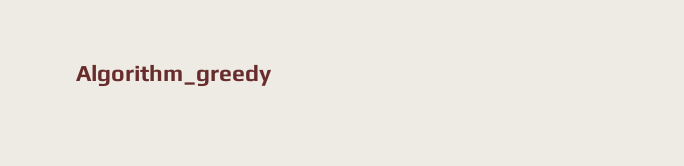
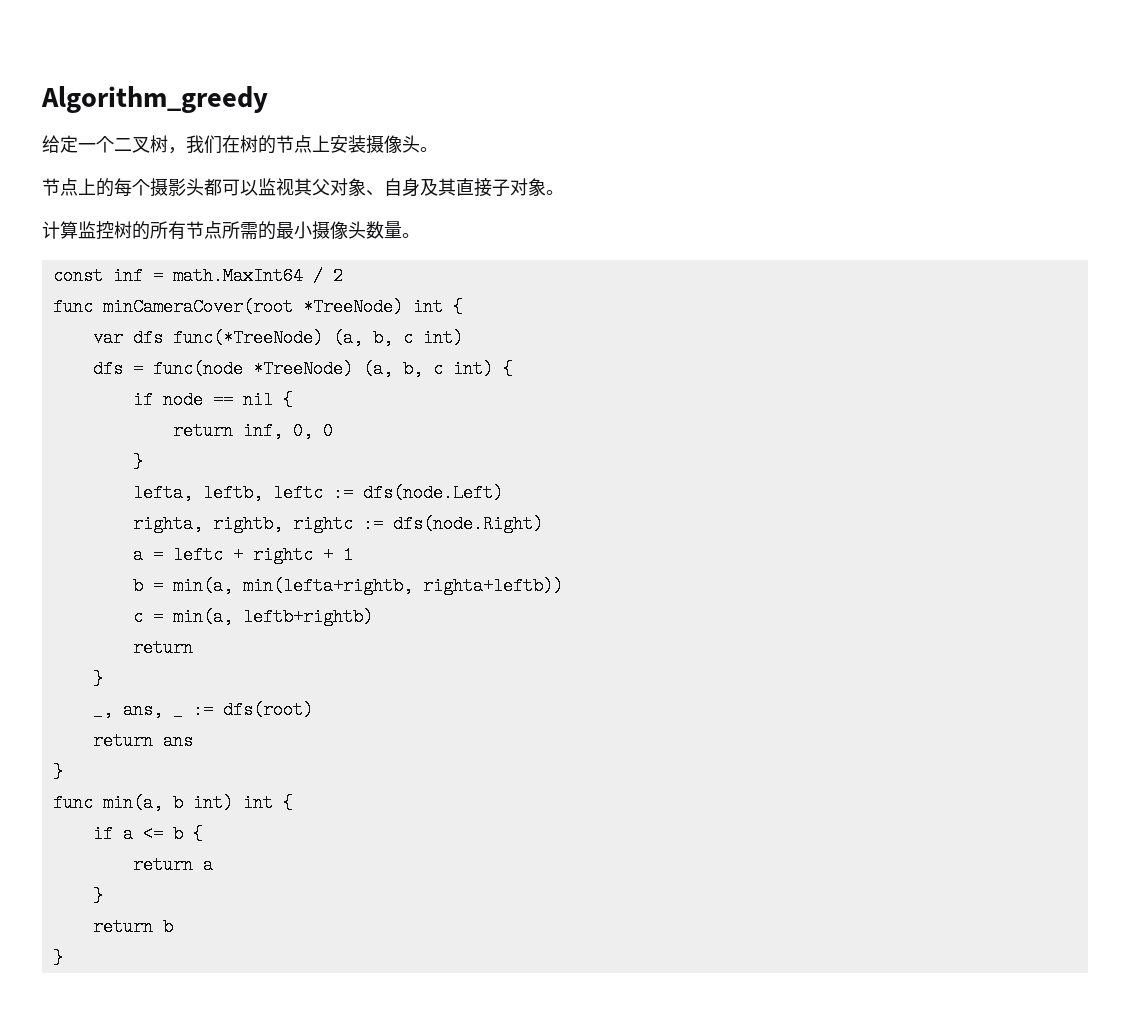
(272, 75) none -> [42,135,438,154] [42,178,564,197] [42,221,420,240] [52,267,343,285] [52,298,463,316] [92,329,463,347] [92,360,513,378] [132,391,293,409] [172,422,333,440] [132,453,143,471] [132,484,503,502] [132,515,543,533] [132,546,353,564] [132,577,563,595] [132,608,373,626] [132,639,193,657] [92,670,103,688] [92,701,313,719] [92,732,193,750] [52,763,63,781] [52,794,293,812] [92,825,203,843] [132,856,213,874] [92,887,103,905] [92,918,173,936] [52,949,63,967] // 给定一个二叉树，我们在树的节点上安装摄像头。 // 节点上的每个摄影头都可以监视其父对象、自身及其直接子对象。 // 计算监控树的所有节点所需的最小摄像头数量。 // const inf = math.MaxInt64 / 2 // func minCameraCover(root *TreeNode) int { // var dfs func(*TreeNode) (a, b, c int) // dfs = func(node *TreeNode) (a, b, c int) { // if node == nil { // return inf, 0, 0 // } // lefta, leftb, leftc := dfs(node.Left) // righta, rightb, rightc := dfs(node.Right) // a = leftc + rightc + 1 // b = min(a, min(lefta+rightb, righta+leftb)) // c = min(a, leftb+rightb) // return // } // _, ans, _ := dfs(root) // return ans // } // func min(a, b int) int { // if a <= b { // return a // } // return b // }

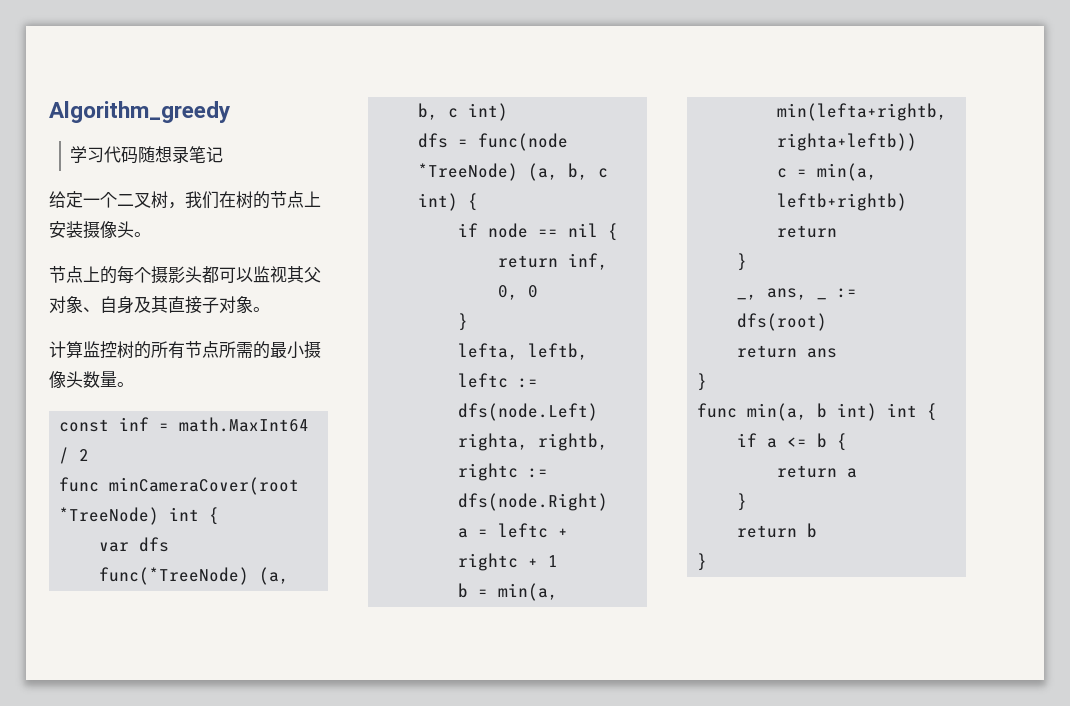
(268, 99) none -> [70,146,224,164] // 学习代码随想录笔记

